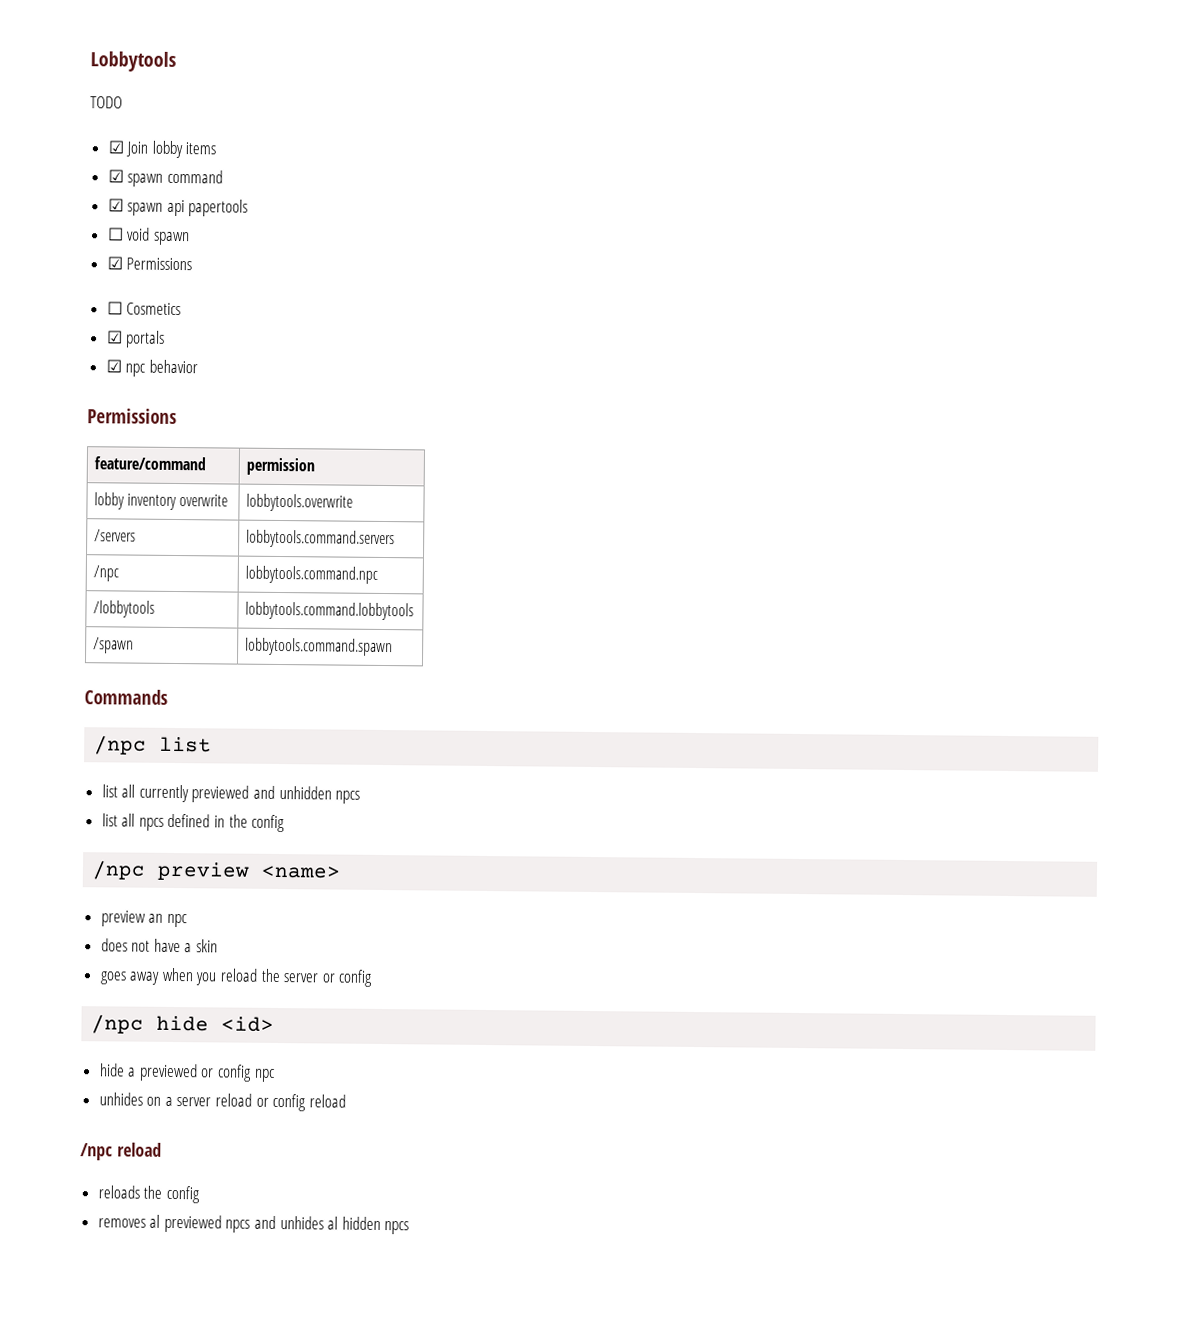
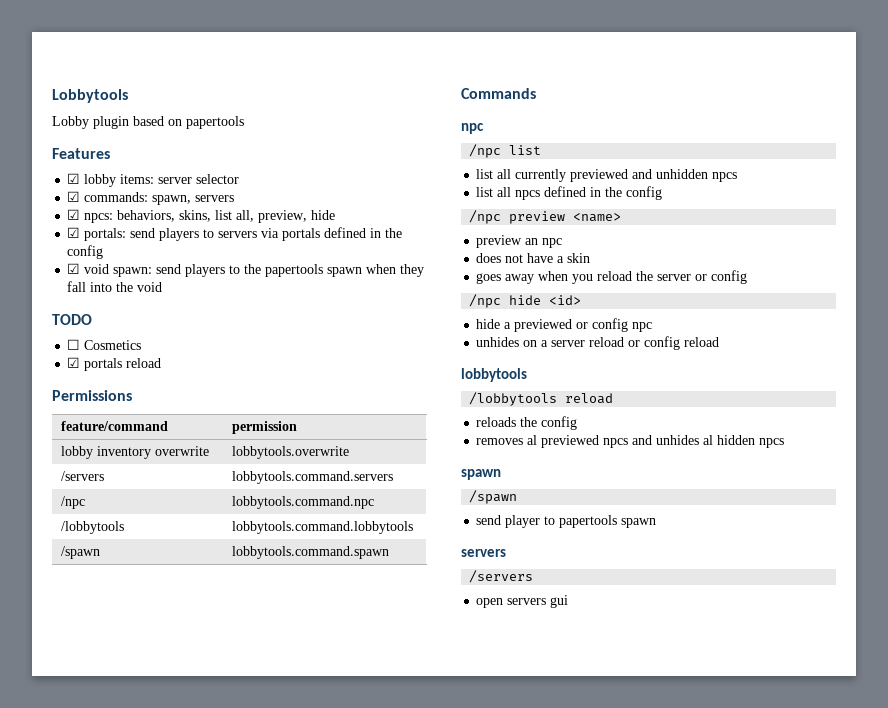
[90,96,123,109] [107,140,217,159] [107,169,223,187] [107,198,249,217] [107,227,190,246] [106,256,193,271] TODO // ☑ Join lobby items // ☑ spawn command // ☑ spawn api papertools // ☐ void spawn // ☑ Permissions -> [52,116,244,129] [52,148,110,159] [67,173,240,187] [67,191,235,205] [67,209,336,223] [67,227,403,241] [67,245,104,259] [67,263,425,277] [67,281,163,292] [52,314,92,325] Lobby plugin based on papertools // Features // ☑ lobby items: server selector // ☑ commands: spawn, servers // ☑ npcs: behaviors, skins, list all, preview, hide // ☑ portals: send players to servers via portals defined in the config // ☑ void spawn: send players to the papertools spawn when they fall into the void // TODO
[105,359,198,377] // ☑ npc behavior -> [126,358,162,368] reload
(168, 697) none -> [461,123,484,134] // npc
[80,1143,113,1161] /npc -> [461,368,527,382] [469,392,558,406] lobbytools // /lobbytools
(410, 1228) none -> [461,469,501,480] [469,490,518,504] [476,515,657,528] [461,549,506,557] [469,570,534,583] [476,595,569,608] // spawn // /spawn // send player to papertools spawn // servers // /servers // open servers gui

